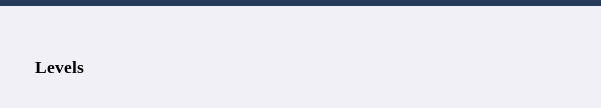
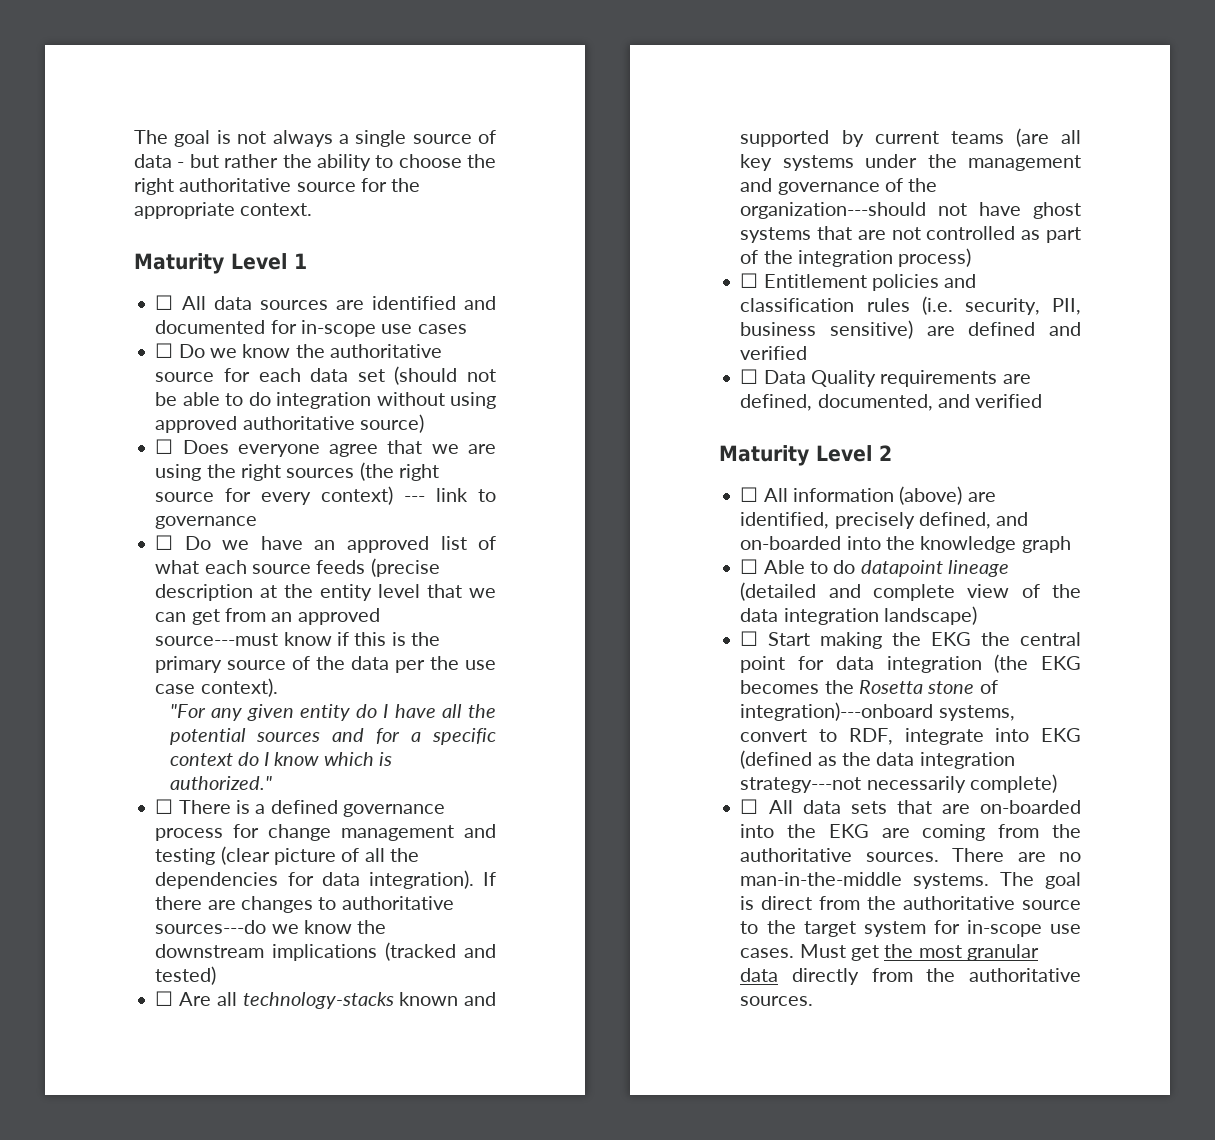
[35,61,84,73] Levels -> [134,130,496,147] [134,154,496,171] [134,178,421,195] [134,202,313,219] [134,253,307,274] [155,295,496,310] [155,320,467,337] [155,343,442,358] [155,366,496,385] [155,392,496,409] [155,414,424,433] [155,439,496,457] [155,462,439,481] [155,486,497,505] [155,516,258,529] [155,535,496,553] [155,558,440,577] [155,584,497,601] [155,608,380,625] [155,632,440,646] [155,656,497,673] [155,678,278,697] [169,704,497,721] [169,728,496,745] [169,752,392,766] [169,776,272,790] [155,799,445,817] [155,824,496,841] [155,846,419,865] [155,870,496,889] [155,896,454,913] [155,920,387,934] [155,942,496,961] [155,966,217,985] [155,991,496,1009] [740,128,1081,147] [740,154,1081,171] [740,178,938,195] [740,202,1081,219] [740,226,1081,243] [740,248,972,267] [740,273,977,291] [740,296,1081,315] [740,320,1081,339] [740,346,808,360] [740,369,1031,387] [740,394,1043,411] [719,445,892,466] [740,486,996,505] [740,512,1029,529] [740,536,1071,553] [740,559,1009,577] [740,582,1081,601] [740,606,977,625] [740,631,1081,649] [740,654,1081,673] [740,680,998,694] [740,702,1015,721] [740,728,1081,745] [740,750,1015,769] [740,774,1057,793] [740,799,1081,814] [740,824,1081,841] [740,848,1081,862] [740,872,1081,889] [740,896,1081,910] [740,920,1081,937] [740,944,1039,961] [740,968,1081,985] [740,996,814,1006] The goal is not always a single source of data - but rather the ability to choose the right authoritative source for the appropriate context. // Maturity Level 1 // ☐ All data sources are identified and documented for in-scope use cases // ☐ Do we know the authoritative source for each data set (should not be able to do integration without using approved authoritative source) // ☐ Does everyone agree that we are using the right sources (the right source for every context) --- link to governance // ☐ Do we have an approved list of what each source feeds (precise description at the entity level that we can get from an approved source---must know if this is the primary source of the data per the use case context). // "For any given entity do I have all the potential sources and for a specific context do I know which is authorized." // ☐ There is a defined governance process for change management and testing (clear picture of all the dependencies for data integration). If there are changes to authoritative sources---do we know the downstream implications (tracked and tested) // ☐ Are all technology-stacks known and supported by current teams (are all key systems under the management and governance of the organization---should not have ghost systems that are not controlled as part of the integration process) // ☐ Entitlement policies and classification rules (i.e. security, PII, business sensitive) are defined and verified // ☐ Data Quality requirements are defined, documented, and verified // Maturity Level 2 // ☐ All information (above) are identified, precisely defined, and on-boarded into the knowledge graph // ☐ Able to do datapoint lineage (detailed and complete view of the data integration landscape) // ☐ Start making the EKG the central point for data integration (the EKG becomes the Rosetta stone of integration)---onboard systems, convert to RDF, integrate into EKG (defined as the data integration strategy---not necessarily complete) // ☐ All data sets that are on-boarded into the EKG are coming from the authoritative sources. There are no man-in-the-middle systems. The goal is direct from the authoritative source to the target system for in-scope use cases. Must get the most granular data directly from the authoritative sources.

